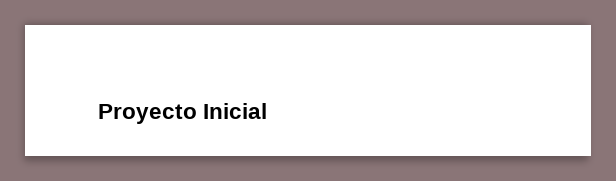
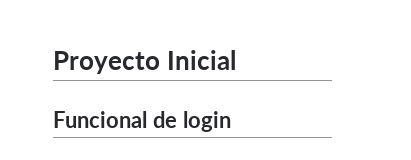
(268, 111) none -> [53,111,231,132] // Funcional de login

